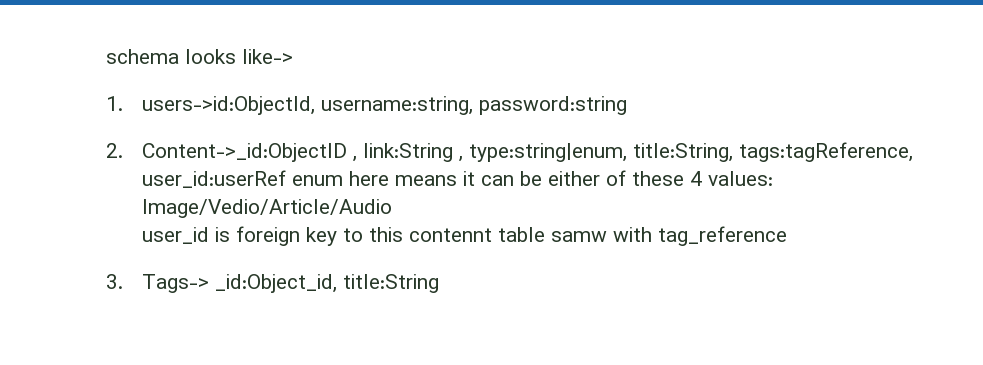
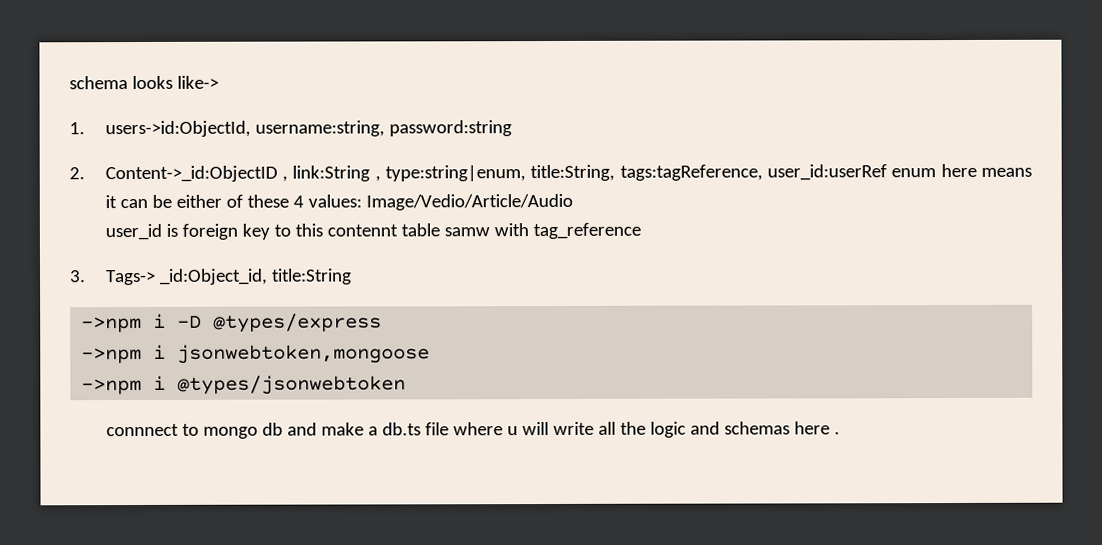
(440, 283) none -> [81,313,383,333] [81,344,431,364] [81,375,407,395] [105,421,840,439] // ->npm i -D @types/express // ->npm i jsonwebtoken,mongoose // ->npm i @types/jsonwebtoken // connnect to mongo db and make a db.ts file where u will write all the logic and schemas here .

